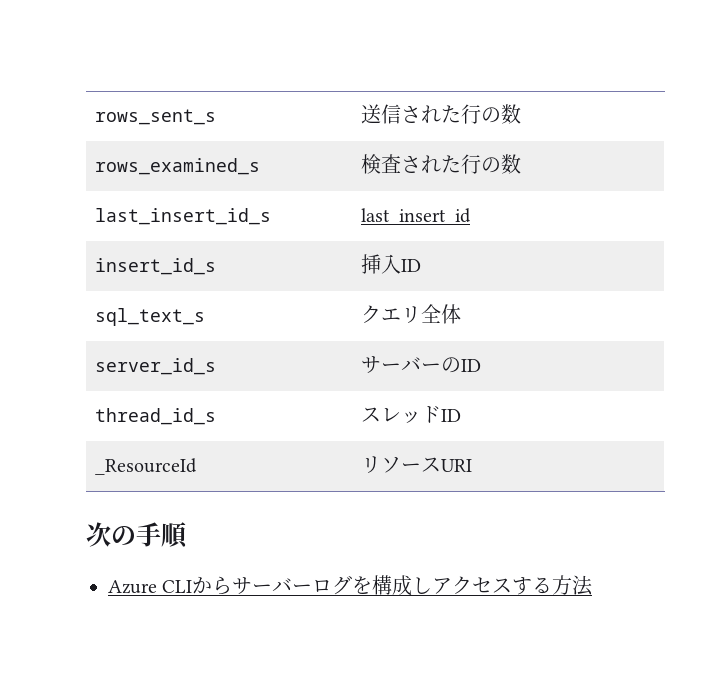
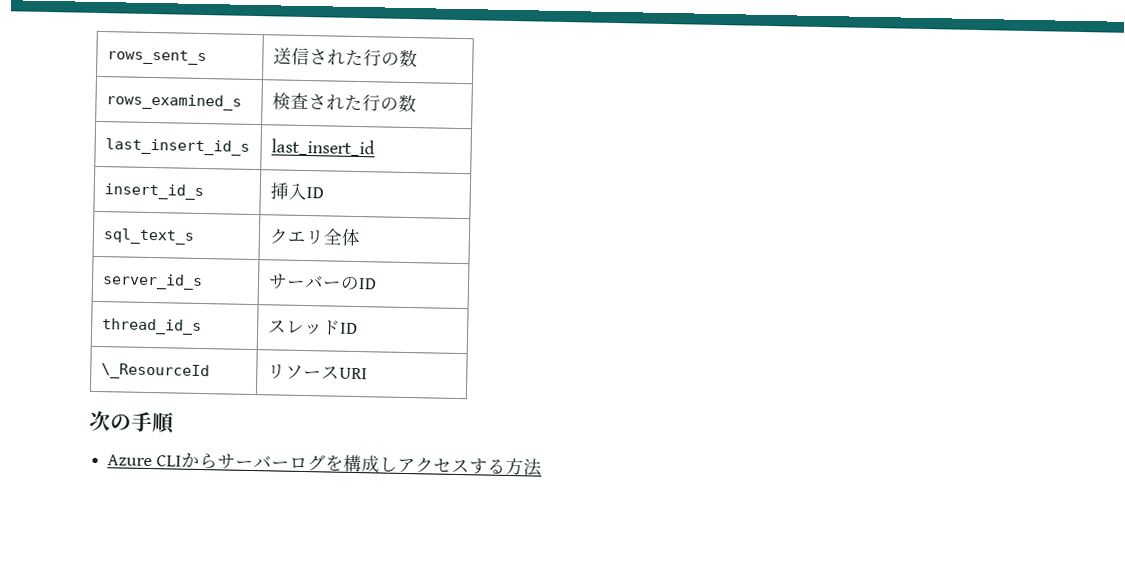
[95,458,198,475] _ResourceId -> [100,363,210,381] \_ResourceId

